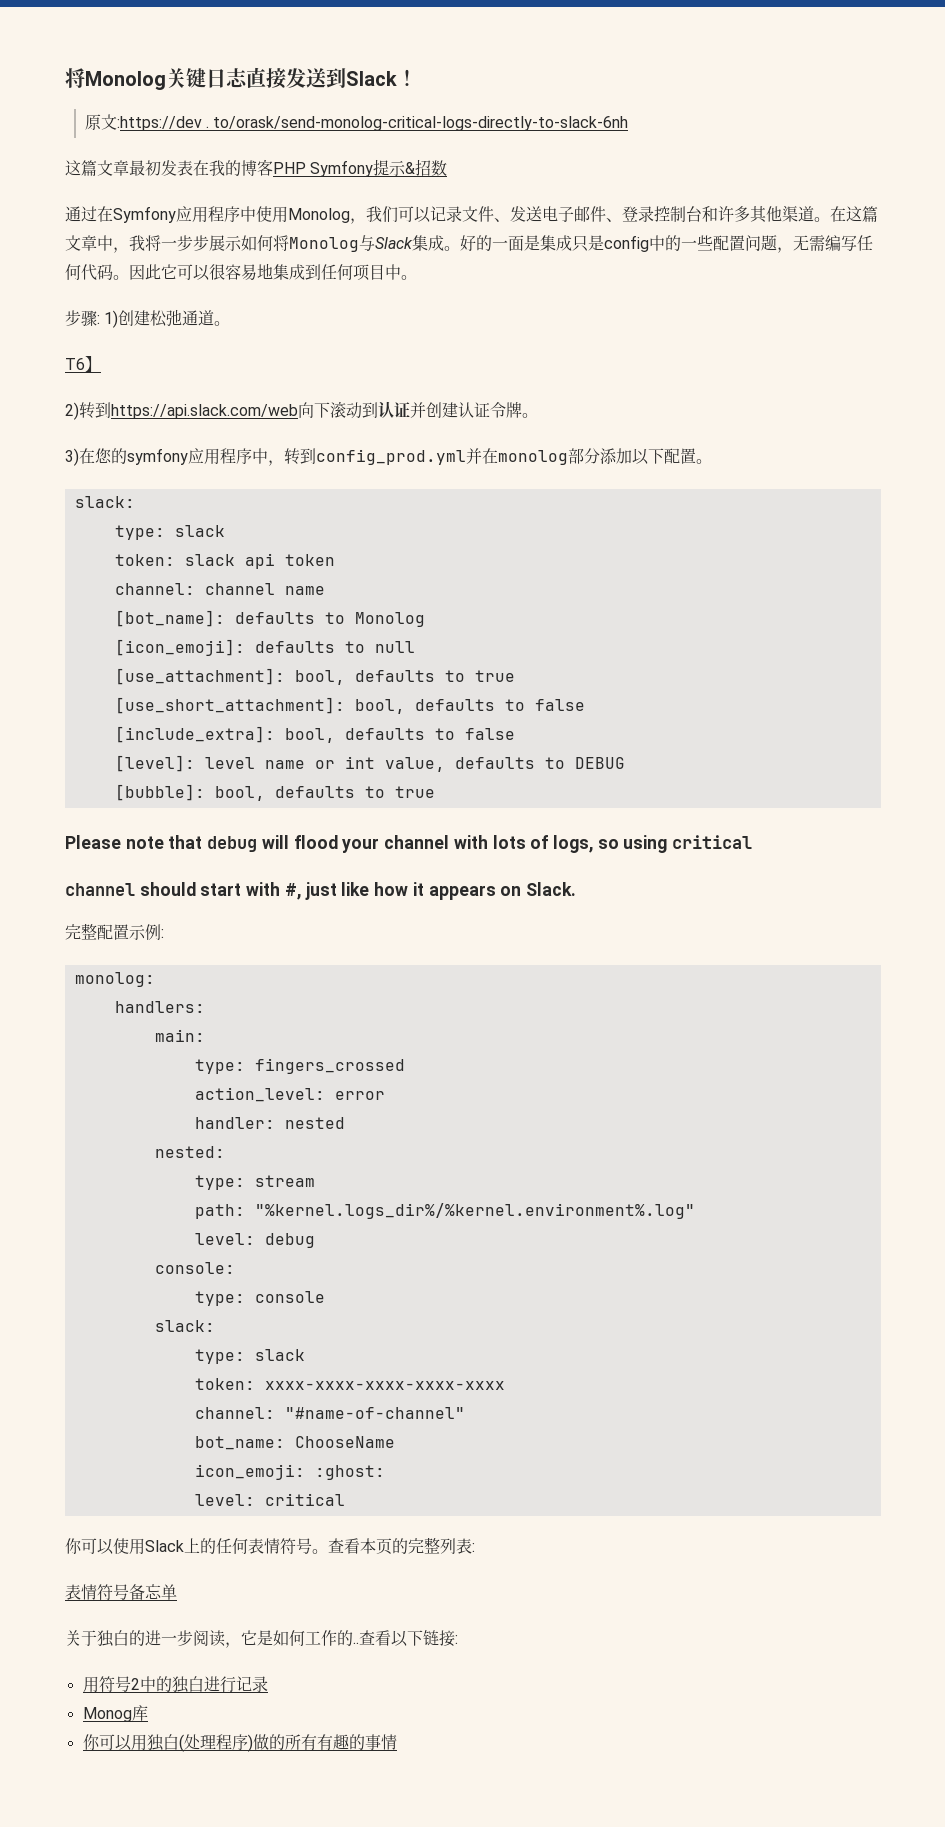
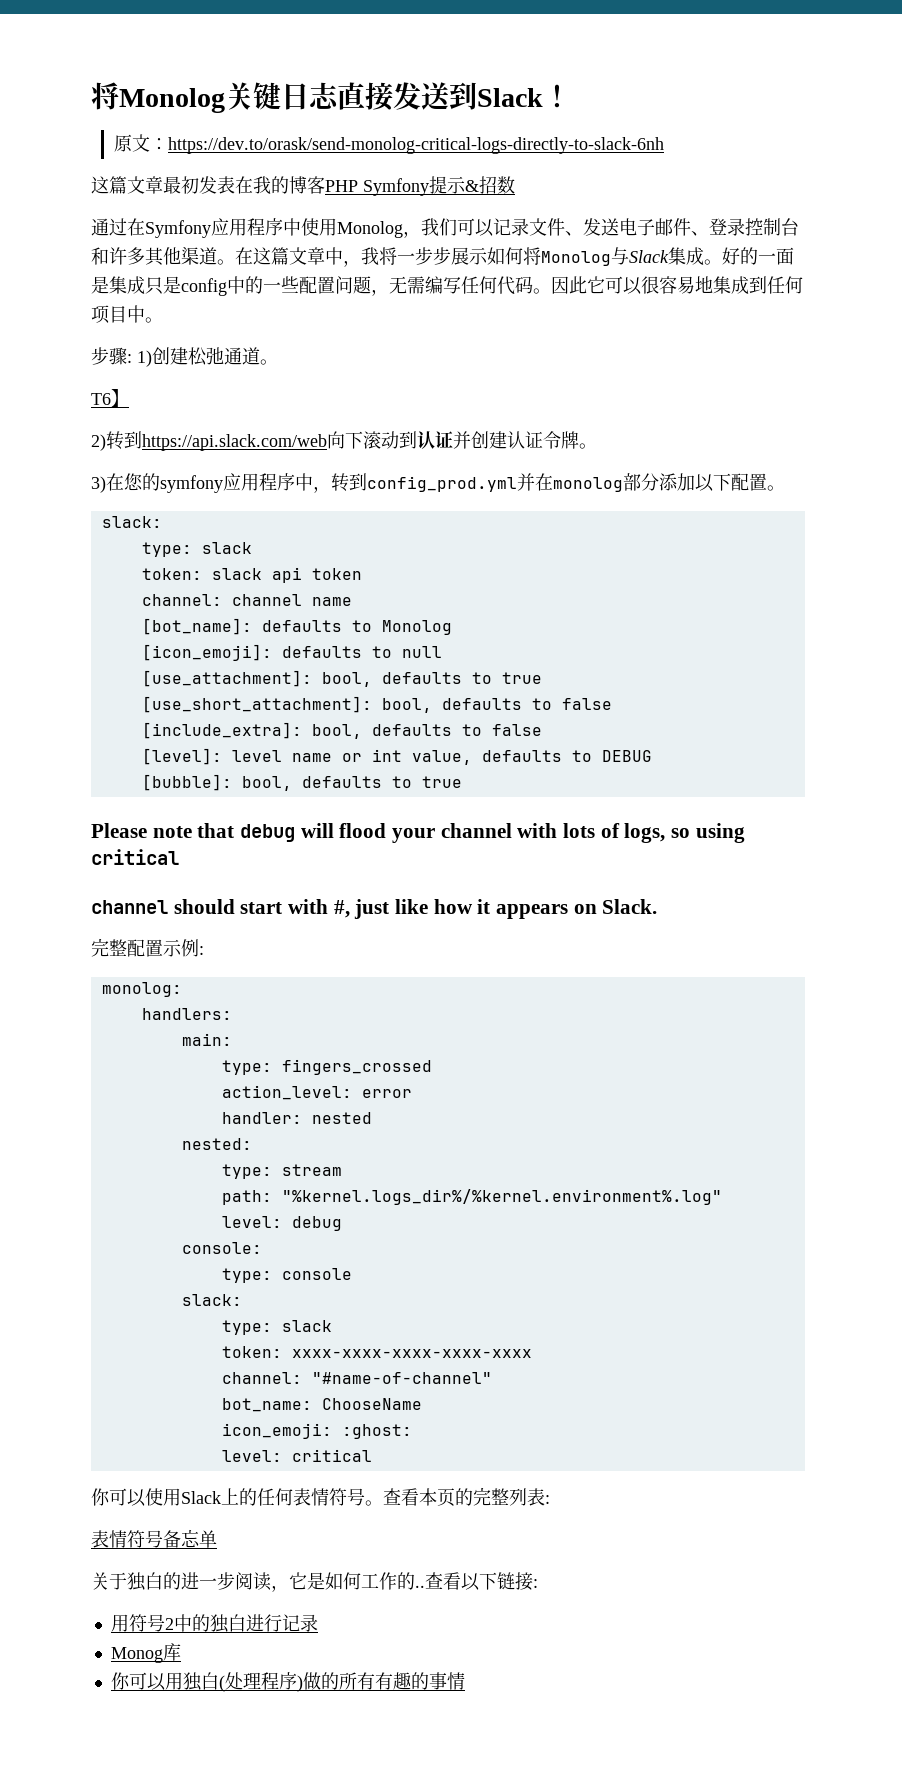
[116,116,629,131] :https://dev . to/orask/send-monolog-critical-logs-directly-to-slack-6nh -> [150,137,665,154] ：https://dev.to/orask/send-monolog-critical-logs-directly-to-slack-6nh

